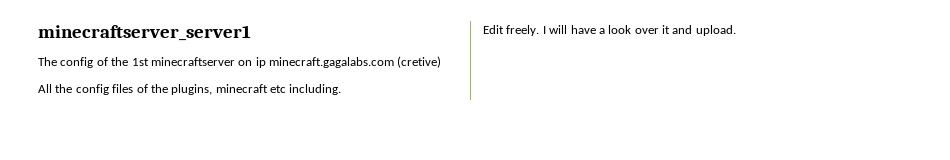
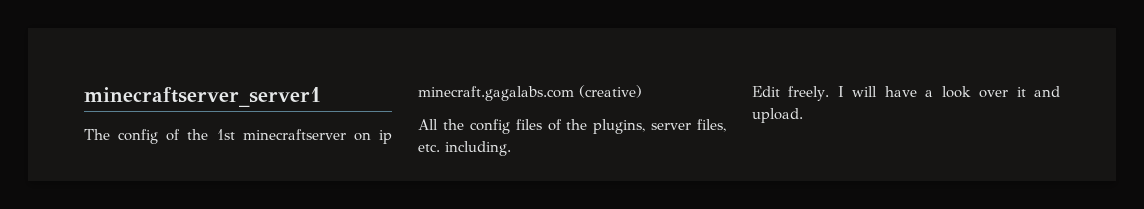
[397,56,442,68] (cretive) -> [579,85,642,98] (creative)
[215,84,286,93] minecraft etc -> [651,119,726,132] [418,144,440,152] server files, etc.

